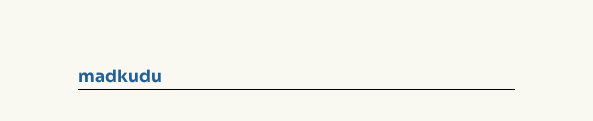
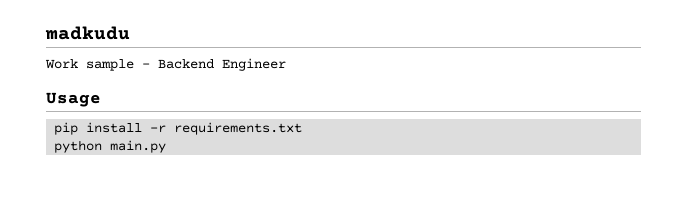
(162, 76) none -> [45,58,286,71] [46,92,101,107] [54,122,303,135] [54,140,167,153] // Work sample - Backend Engineer // Usage // pip install -r requirements.txt // python main.py

